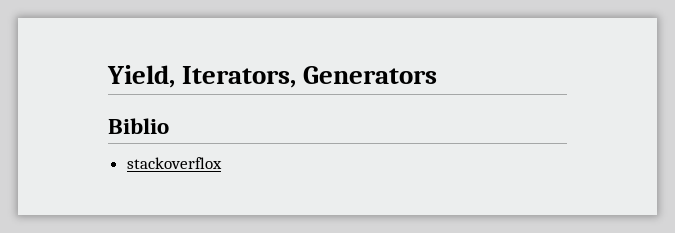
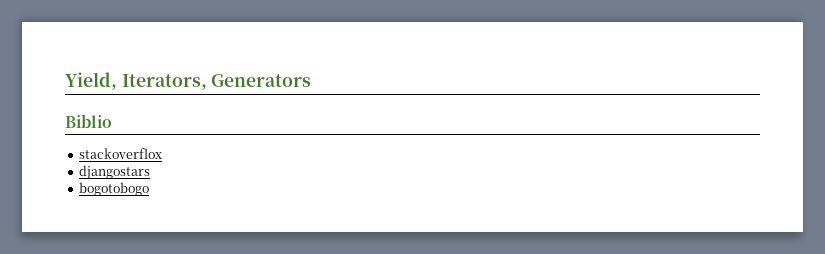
(222, 163) none -> [78,165,150,180] [78,182,149,196] // djangostars // bogotobogo

